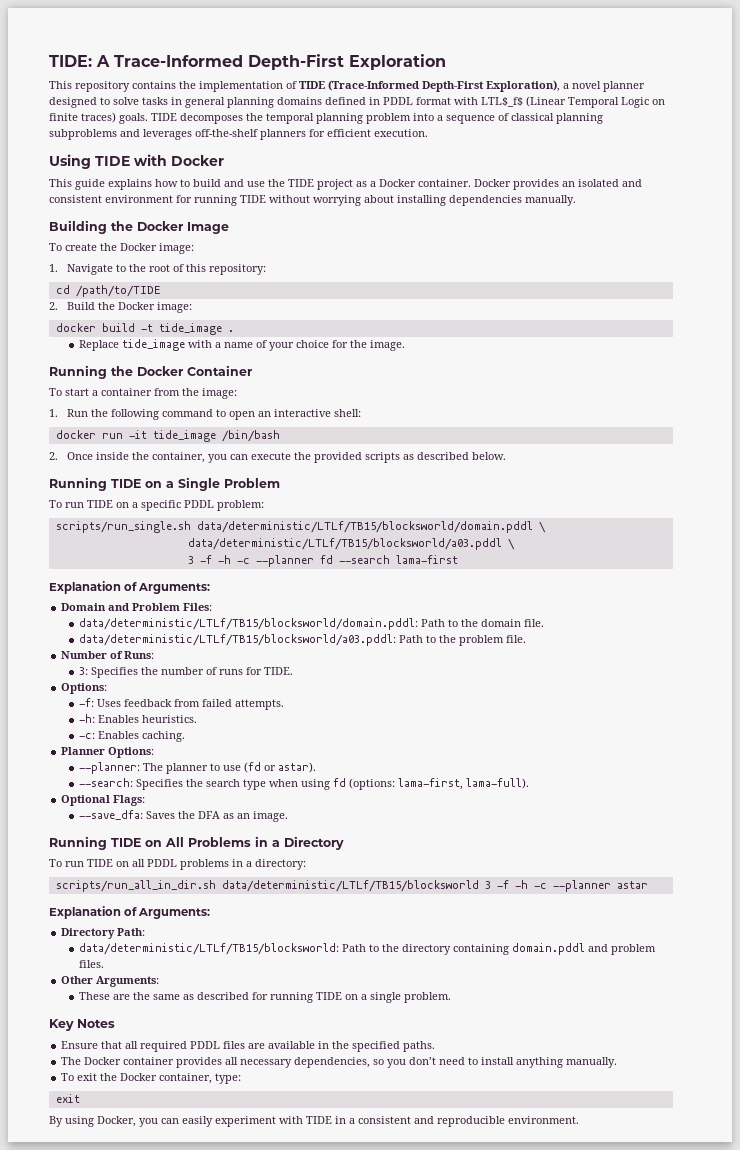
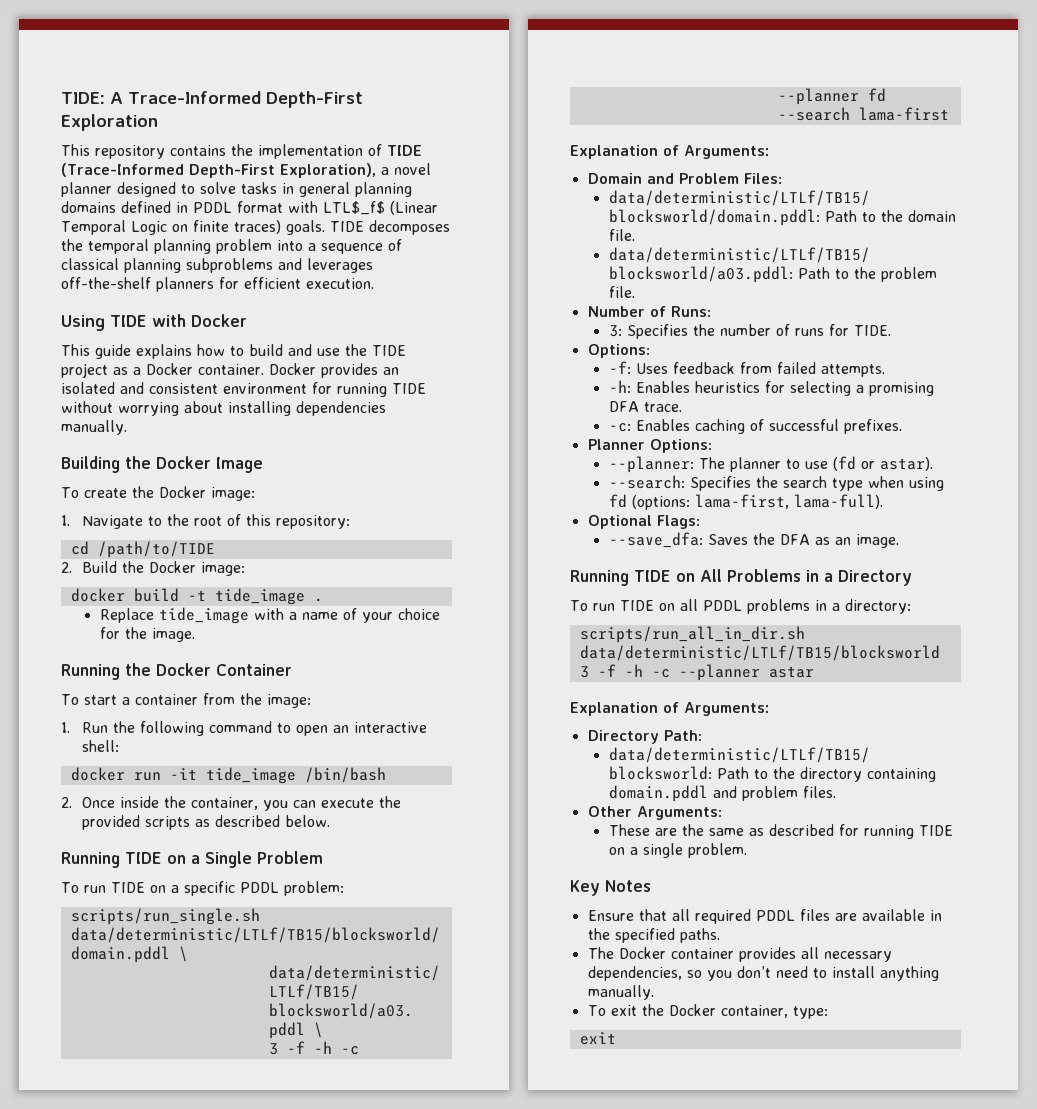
[142,715,198,723] [79,731,186,742] heuristics. // -c: Enables caching. -> [694,381,934,396] [608,401,682,412] [608,419,902,434] heuristics for selecting a promising DFA trace. // -c: Enables caching of successful prefixes.
[49,1116,579,1127] // By using Docker, you can easily experiment with TIDE in a consistent and reproducible environment. -> (616, 1038) none

